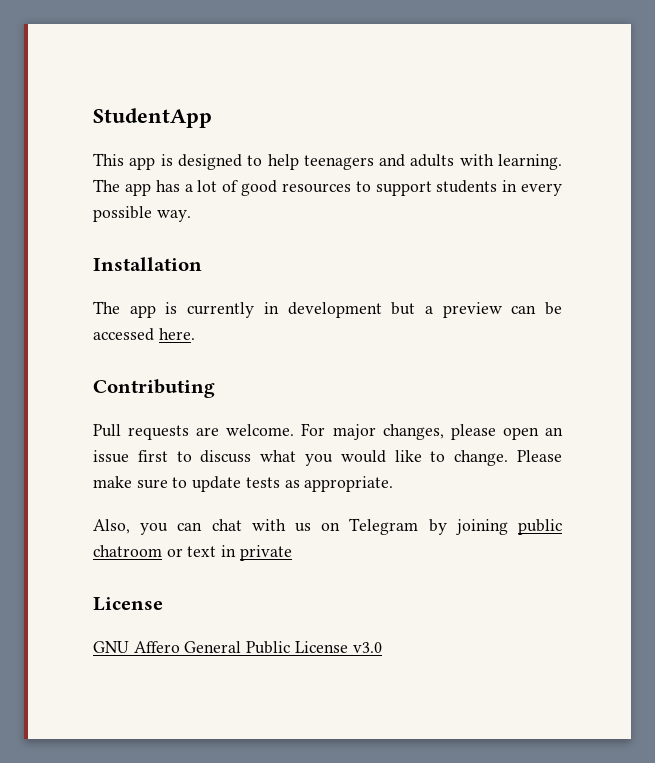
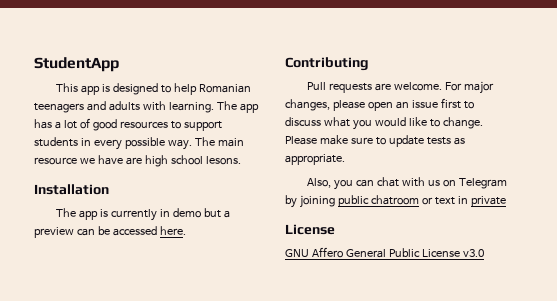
(299, 162) none -> [199,84,252,93] Romanian
(191, 216) none -> [194,137,244,147] [34,155,241,167] The main resource we have are high school lesons.
[287,302,382,318] development -> [173,208,202,218] demo

